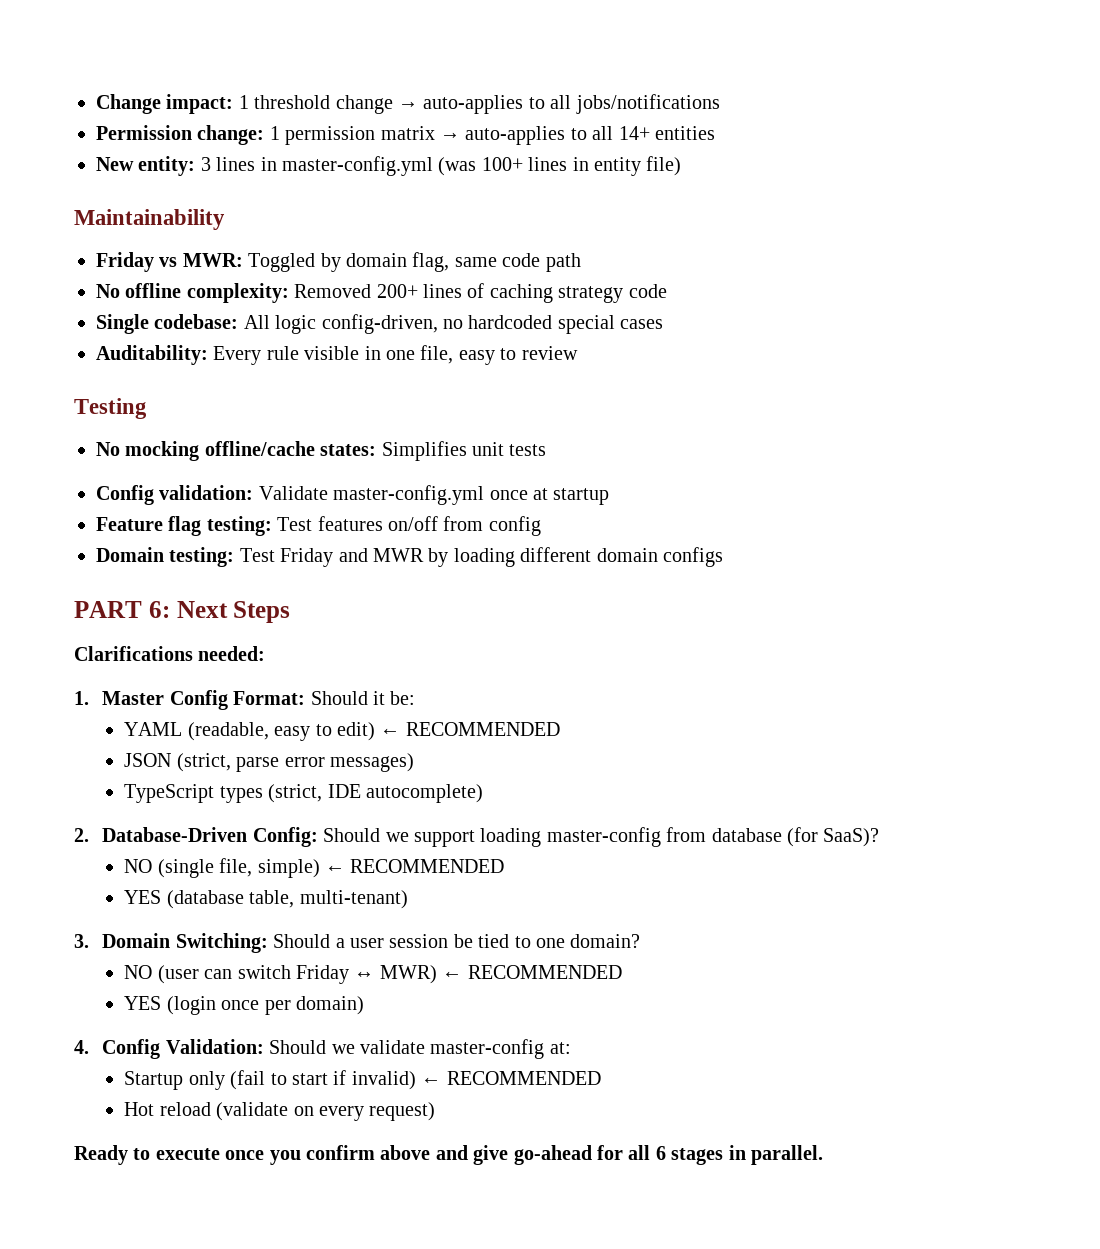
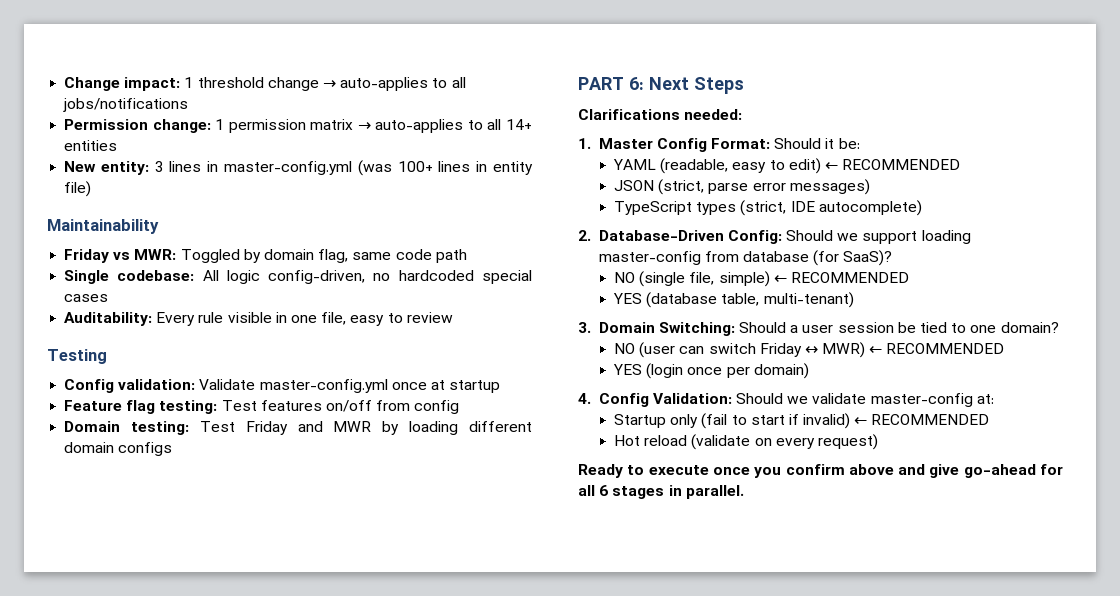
[96,283,667,303] // No offline complexity: Removed 200+ lines of caching strategy code -> (467, 256) none
[96,441,547,461] // No mocking offline/cache states: Simplifies unit tests -> (107, 356) none

